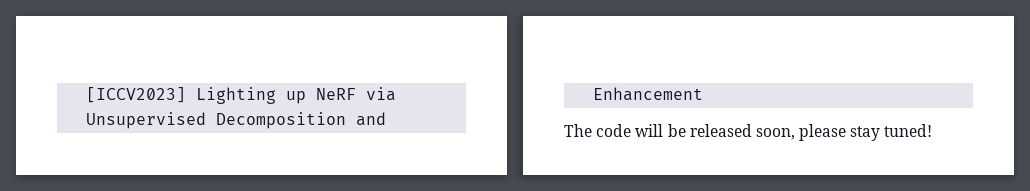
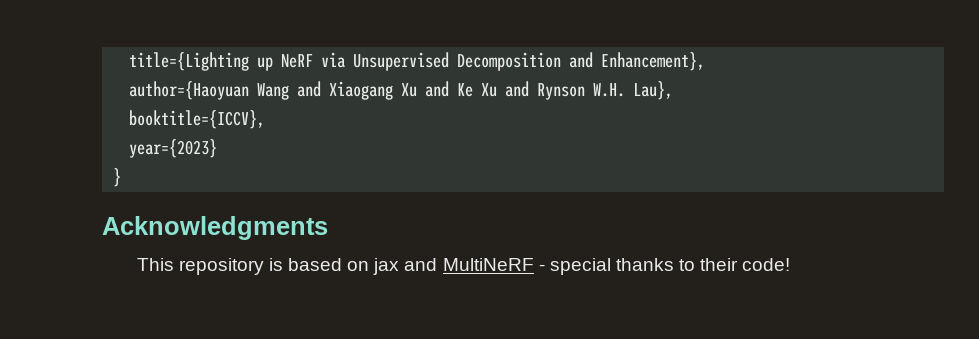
[86,87,277,104] [ICCV2023] Lighting -> [129,52,250,71] title={Lighting
[593,87,704,101] [564,124,933,141] Enhancement // The code will be released soon, please stay tuned! -> [601,52,706,71] [129,81,674,100] [129,110,266,129] [129,139,218,158] [113,168,122,187] [102,216,328,240] [136,258,791,275] Enhancement}, // author={Haoyuan Wang and Xiaogang Xu and Ke Xu and Rynson W.H. Lau}, // booktitle={ICCV}, // year={2023} // } // Acknowledgments // This repository is based on jax and MultiNeRF - special thanks to their code!

